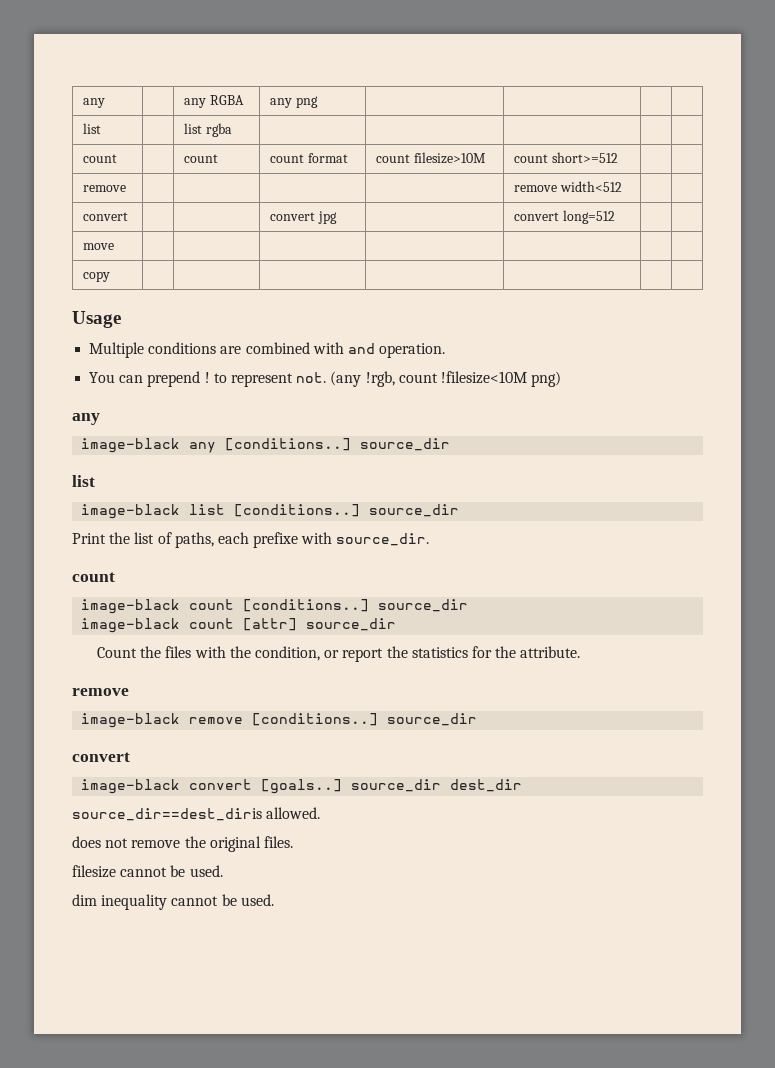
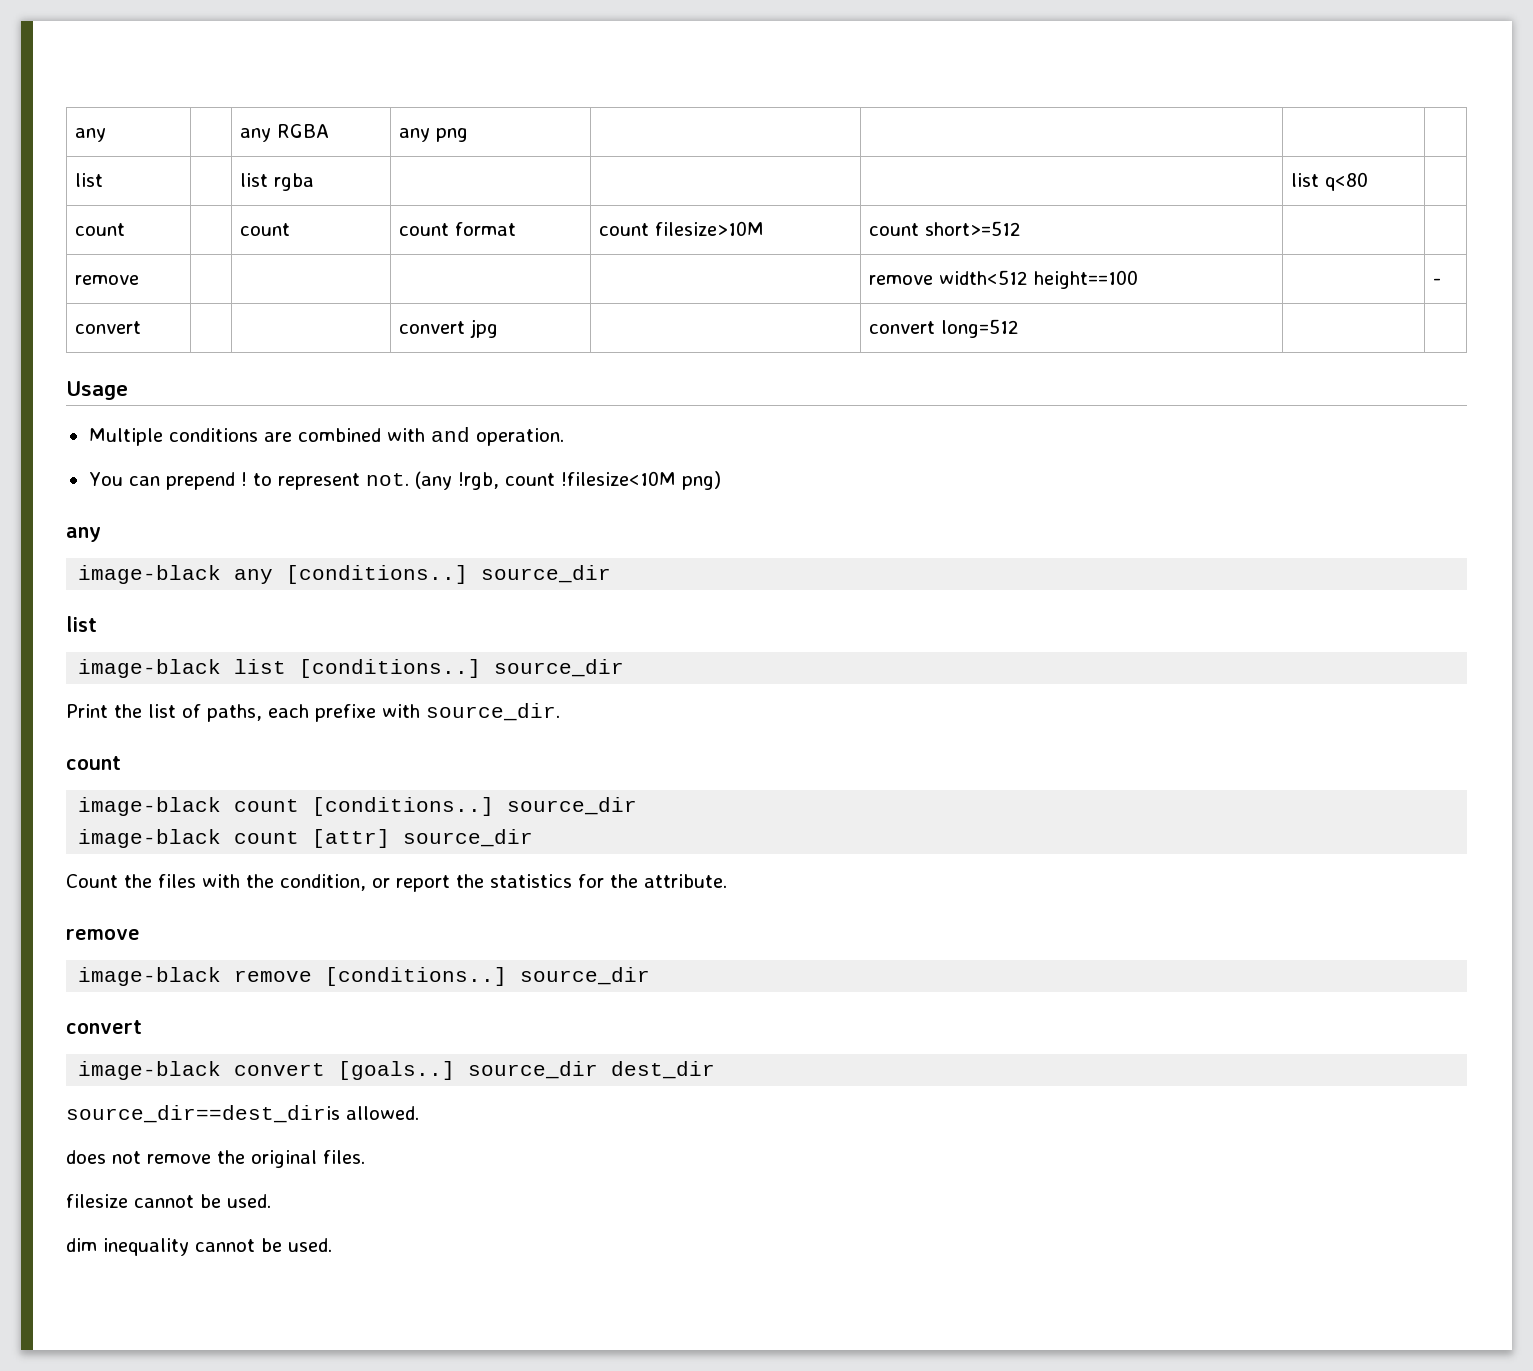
(232, 130) none -> [1291,172,1369,191] list q<80
(622, 186) | | -> [1034,270,1139,289] [1433,278,1442,285] height==100 | | -
[83,243,115,250] [83,271,111,282] // move | | | | | | | // copy | | | | | | | -> (1020, 328) none

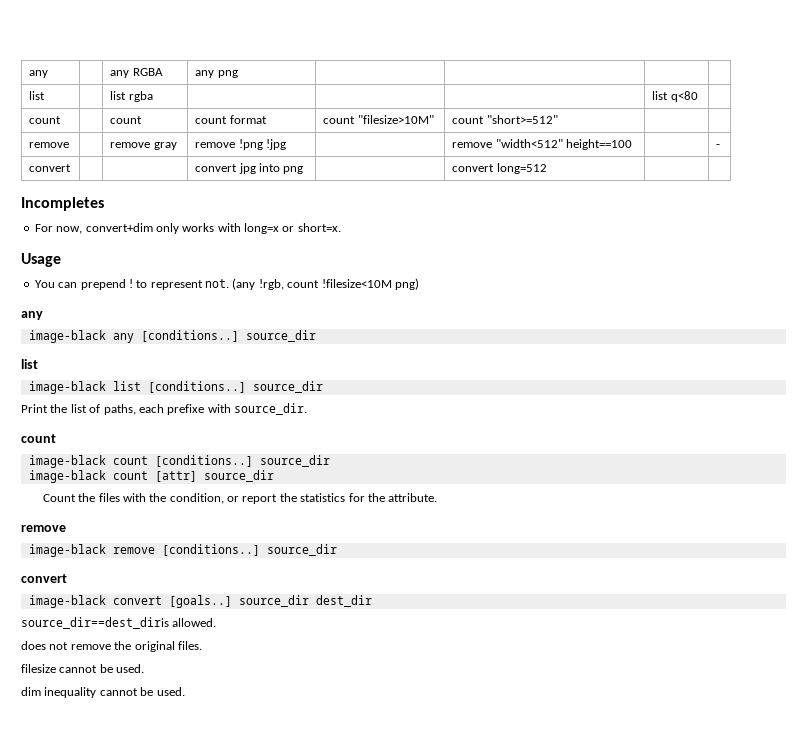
[655,221,765,236] [869,221,1022,236] filesize>10M | count short>=512 -> [357,115,434,124] [452,115,558,124] "filesize>10M" | count "short>=512"
[869,270,1029,285] | | | remove width<512 -> [110,142,177,150] [195,139,287,150] [452,139,563,148] remove gray | remove !png !jpg | | remove "width<512"
(499, 328) none -> [259,163,304,174] into png
[66,381,128,400] [88,427,564,446] Usage // Multiple conditions are combined with and operation. -> [21,197,104,211] [34,223,341,234] [21,253,61,267] Incompletes // For now, convert+dim only works with long=x or short=x. // Usage

